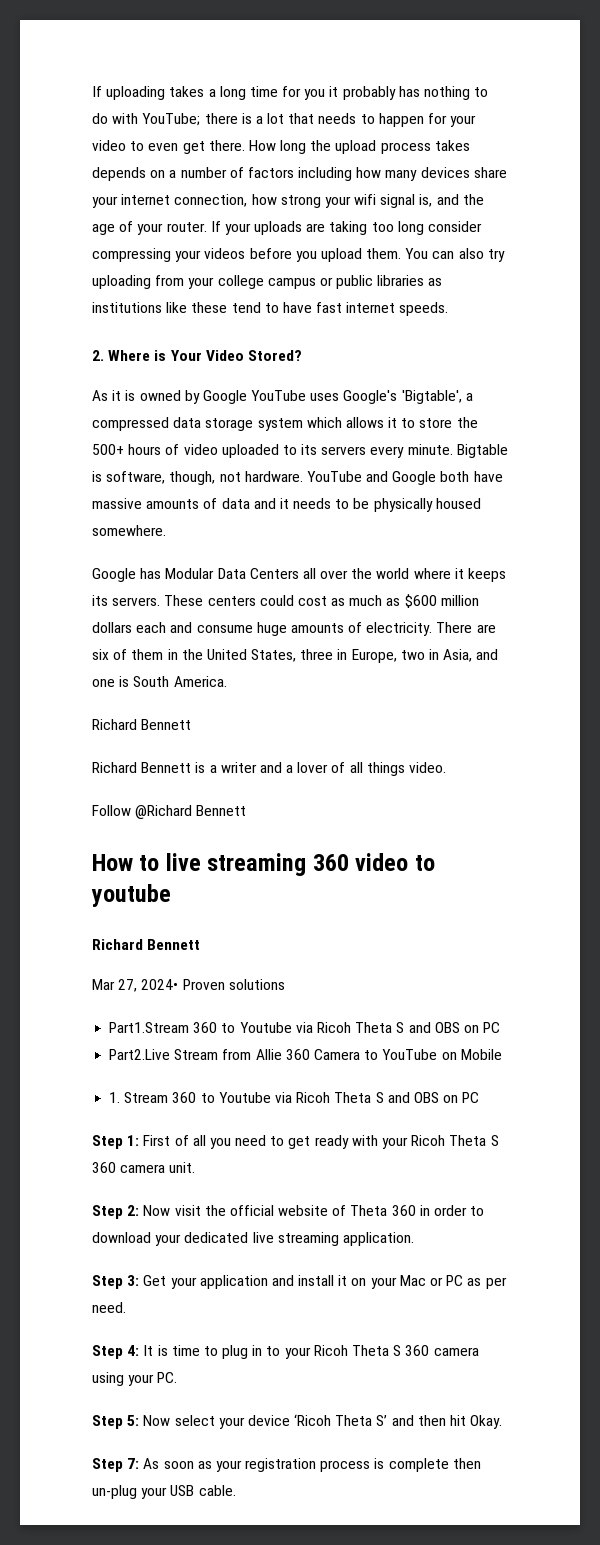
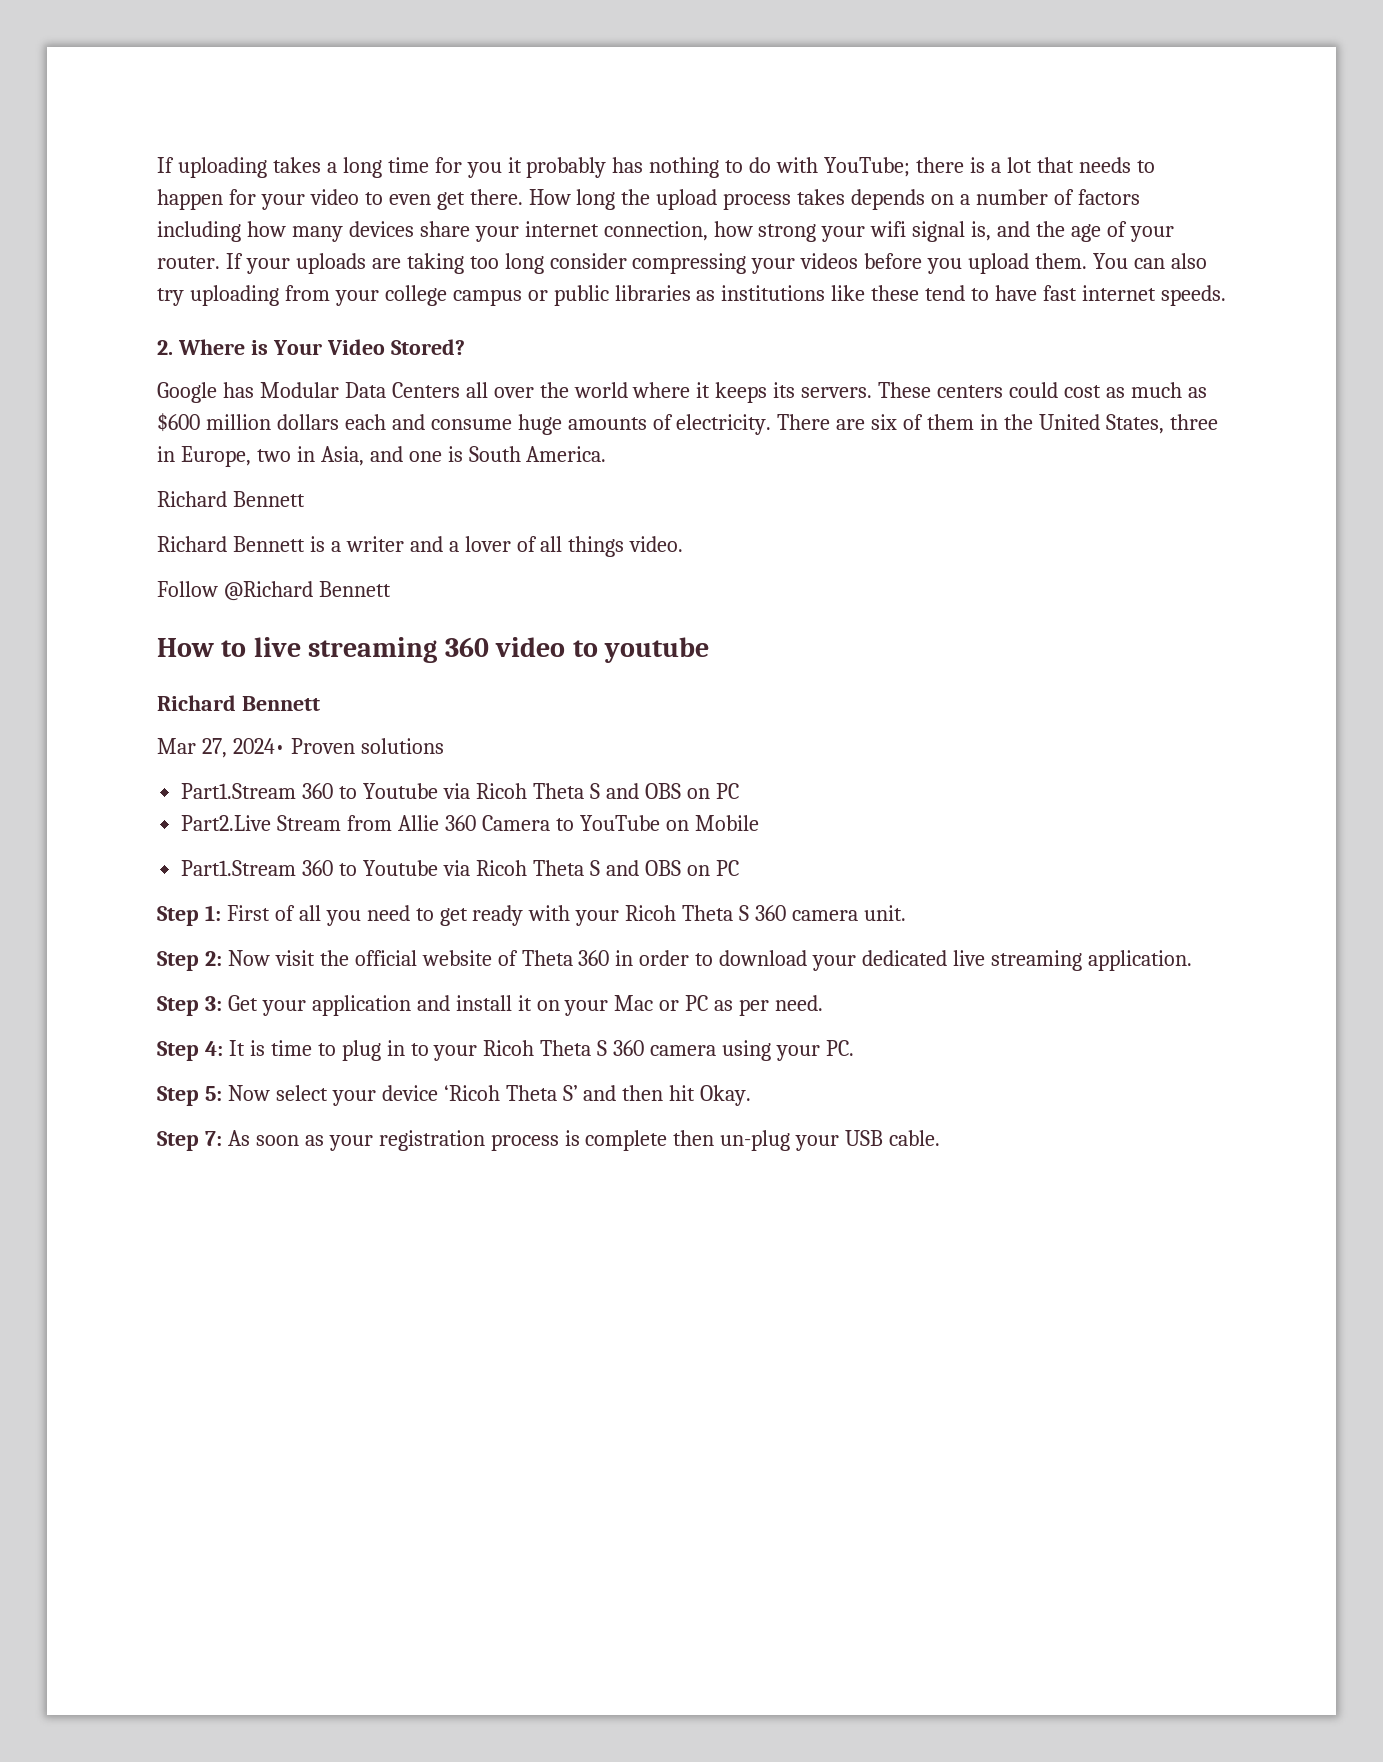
[92,390,473,404] [92,417,478,431] [92,444,508,458] [92,471,503,485] [92,498,481,512] [92,525,166,536] // As it is owned by Google YouTube uses Google's 'Bigtable', a compressed data storage system which allows it to store the 500+ hours of video uploaded to its servers every minute. Bigtable is software, though, not hardware. YouTube and Google both have massive amounts of data and it needs to be physically housed somewhere. -> (465, 347) none
[109,1092,169,1103] 1. Stream -> [181,860,297,876] Part1.Stream

